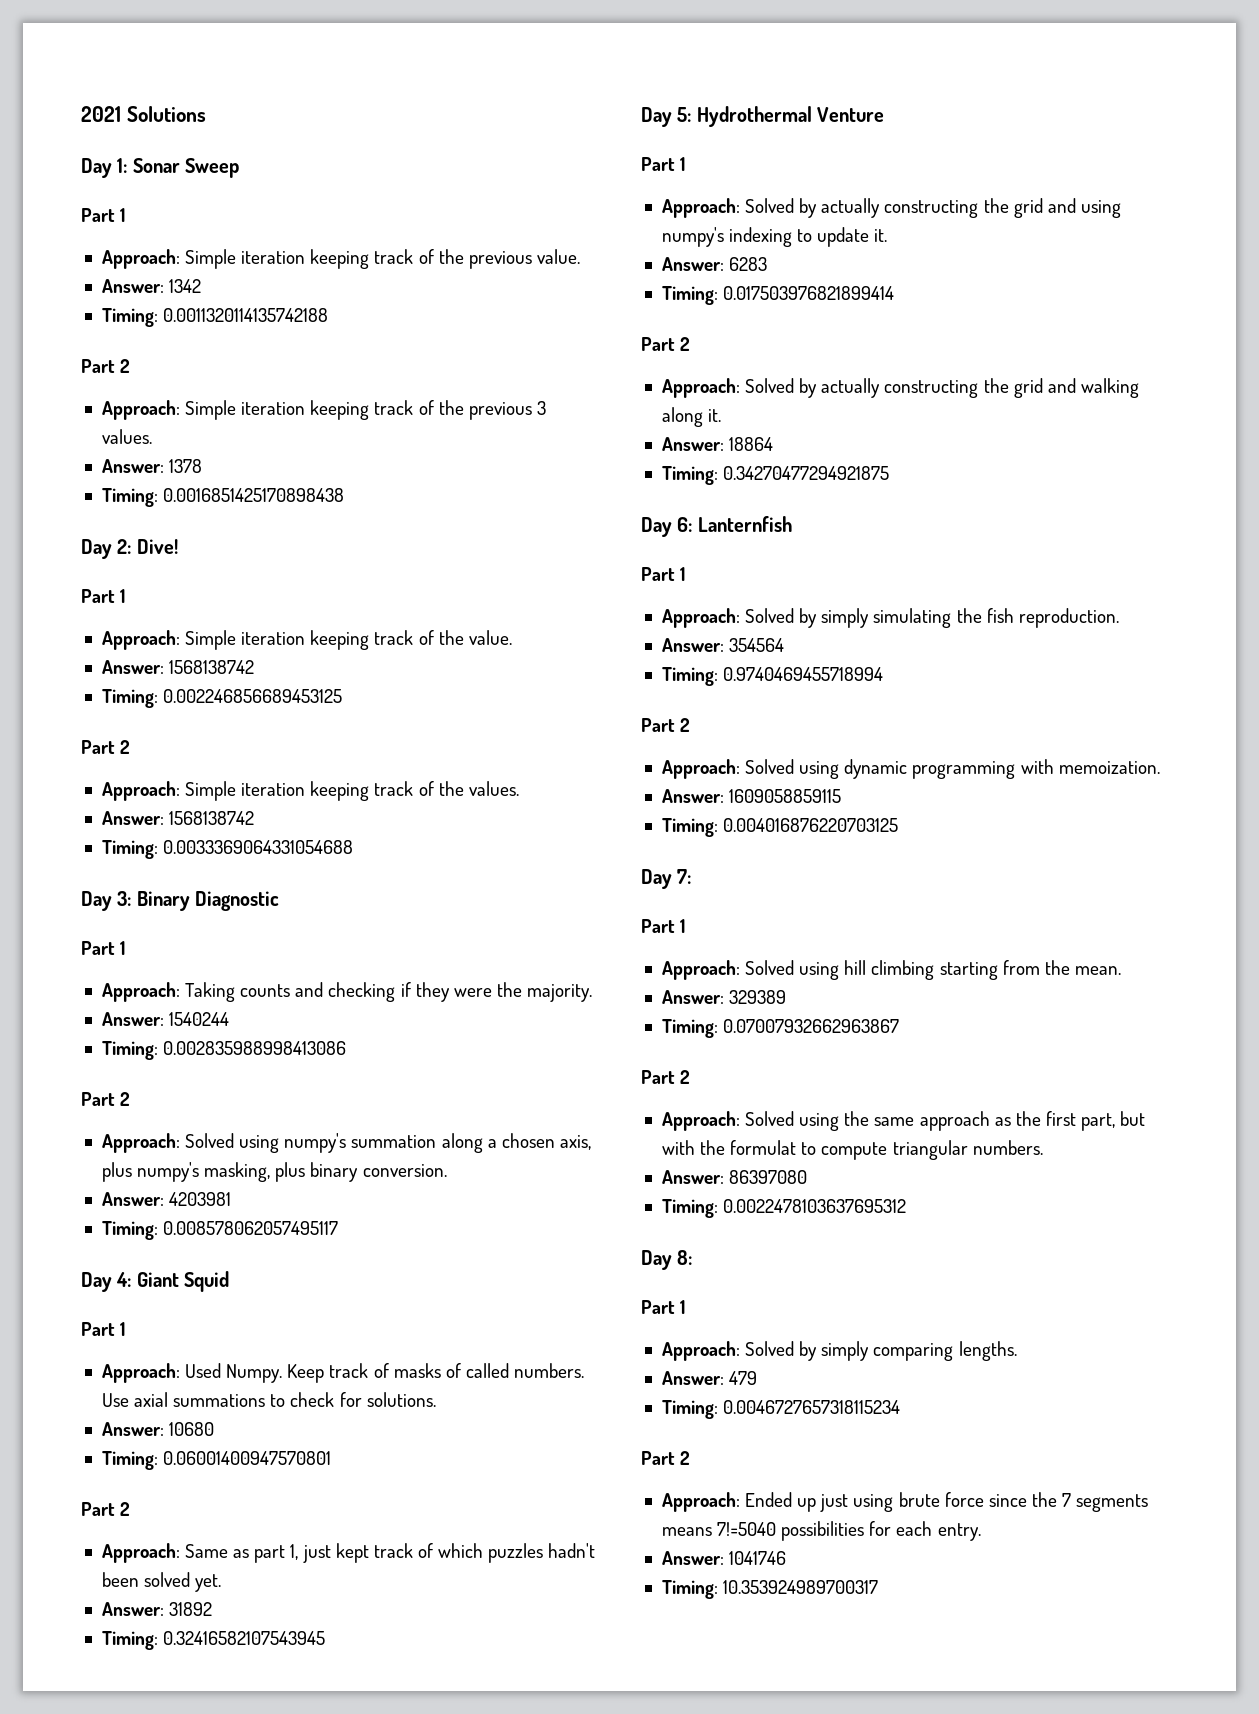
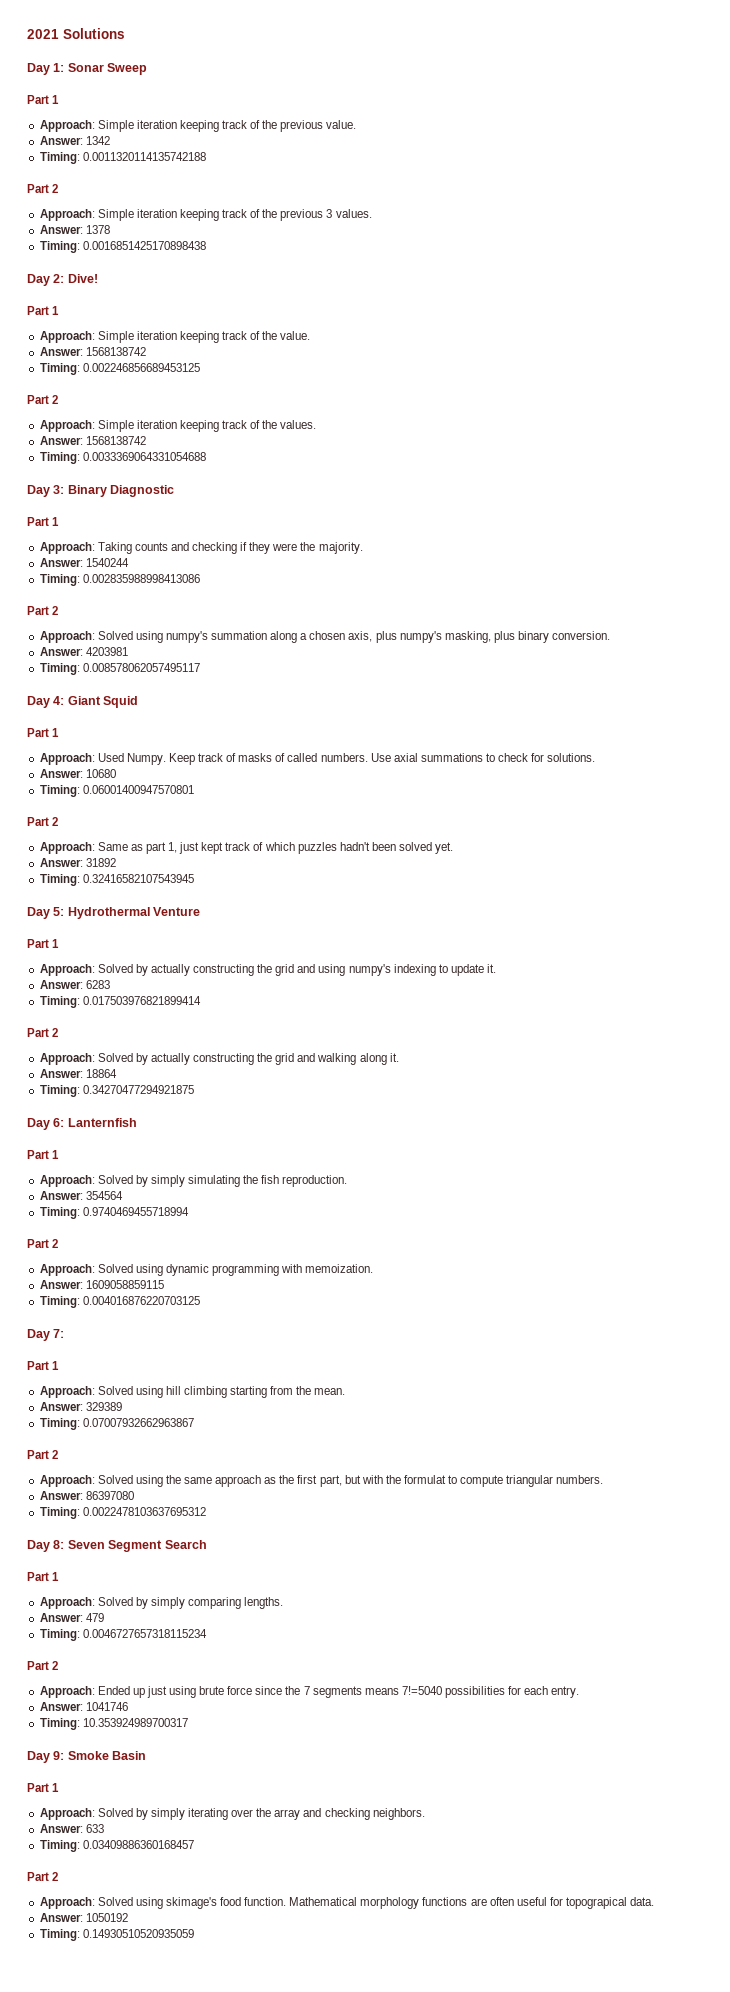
(693, 1257) none -> [67,1540,207,1552] Seven Segment Search
(879, 1587) none -> [27,1751,147,1763] [27,1783,60,1792] [39,1808,425,1820] [39,1824,104,1833] [39,1840,194,1852] [27,1872,59,1881] [39,1897,655,1909] [39,1913,128,1922] [39,1929,194,1941] // Day 9: Smoke Basin // Part 1 // Approach: Solved by simply iterating over the array and checking neighbors. // Answer: 633 // Timing: 0.03409886360168457 // Part 2 // Approach: Solved using skimage's food function. Mathematical morphology functions are often useful for topograpical data. // Answer: 1050192 // Timing: 0.14930510520935059

